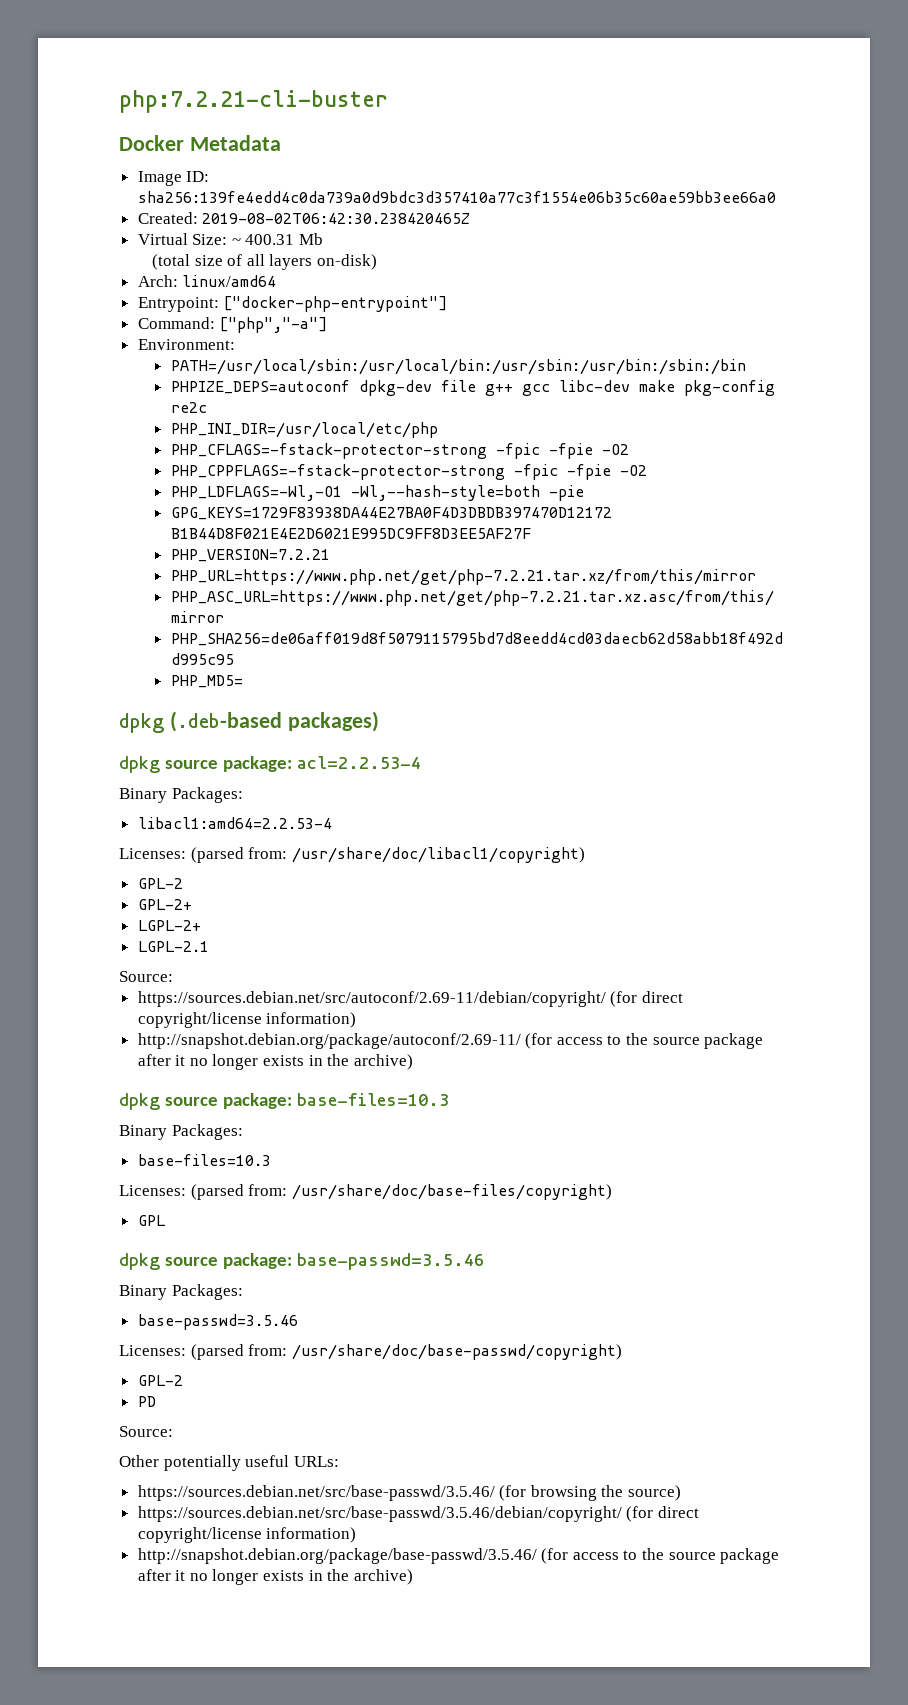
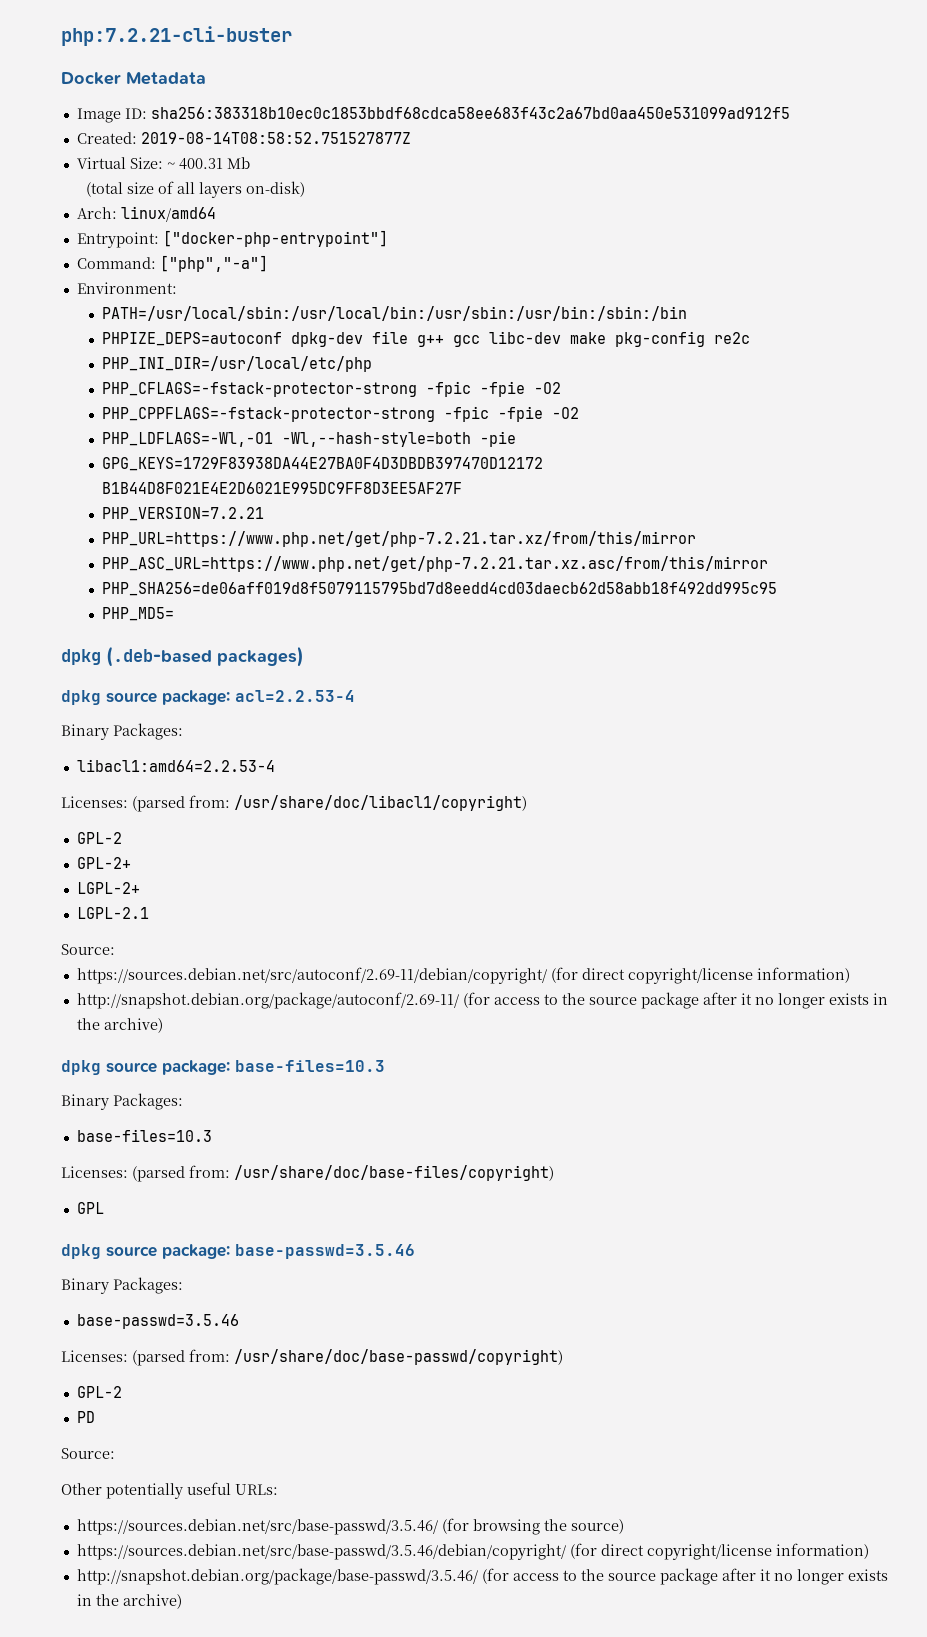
[137,191,776,203] sha256:139fe4edd4c0da739a0d9bdc3d357410a77c3f1554e06b35c60ae59bb3ee66a0 -> [150,107,790,119] sha256:383318b10ec0c1853bbdf68cdca58ee683f43c2a67bd0aa450e531099ad912f5
[202,213,471,224] 2019-08-02T06:42:30.238420465Z -> [140,132,411,144] 2019-08-14T08:58:52.751527877Z

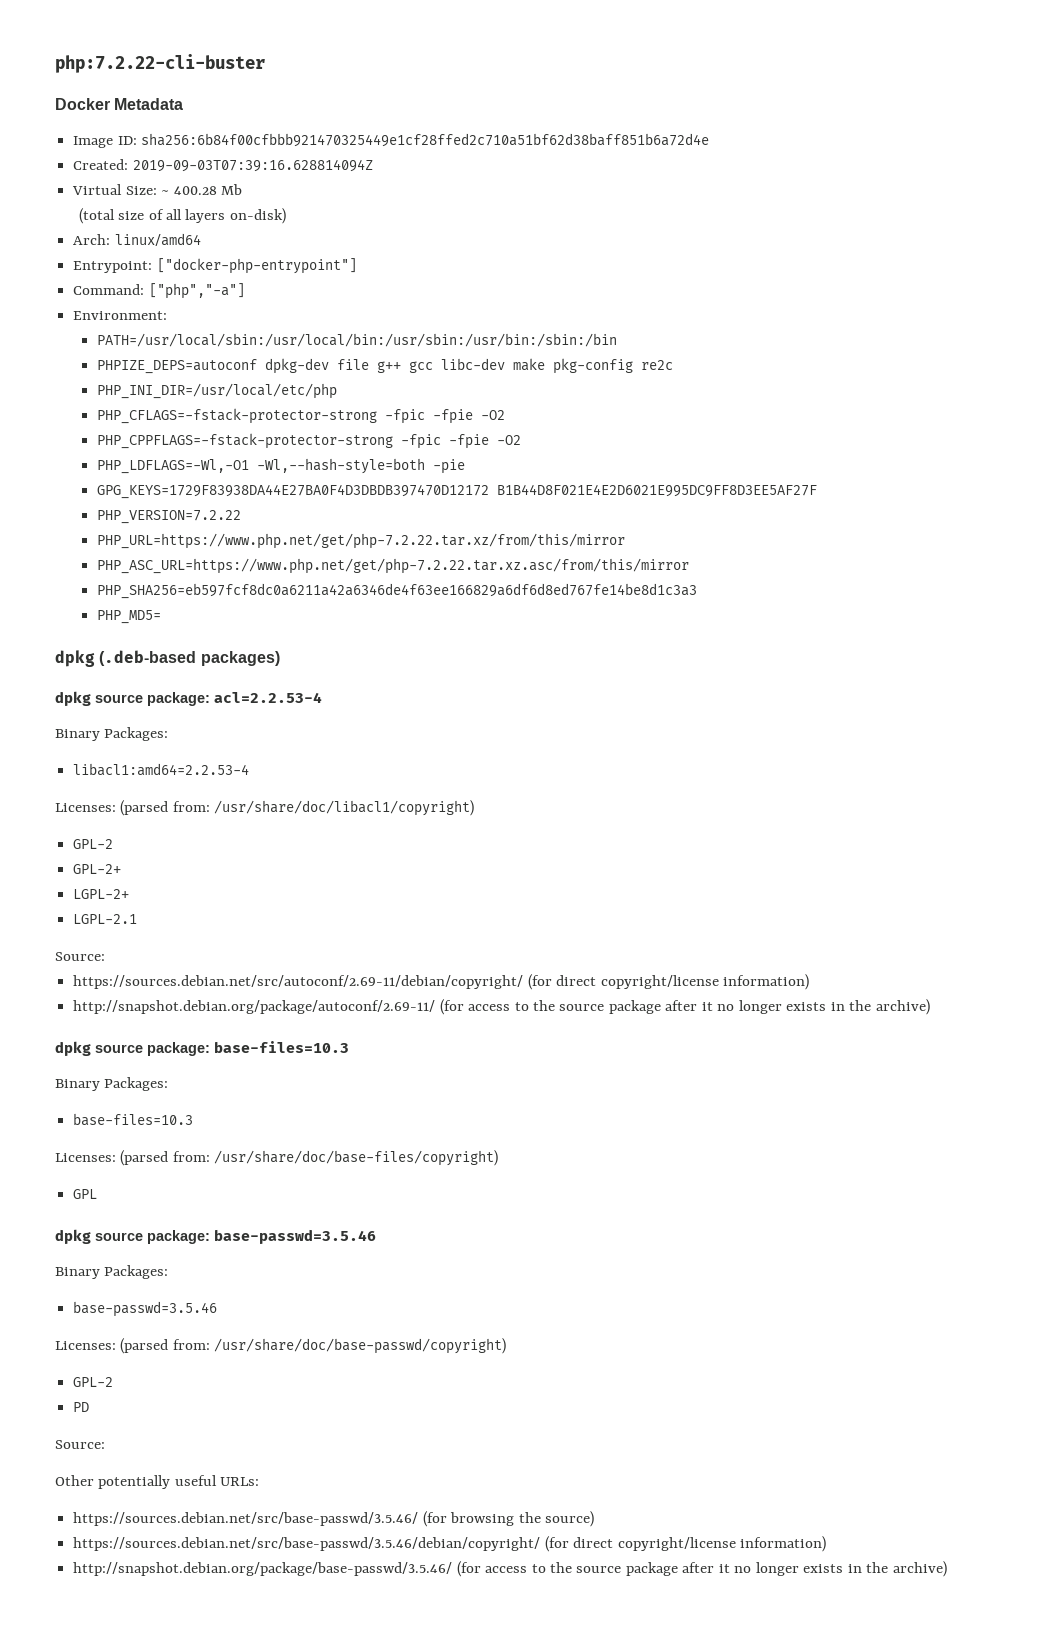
[61,26,292,46] php:7.2.21-cli-buster -> [55,54,265,73] php:7.2.22-cli-buster
[150,107,790,119] sha256:383318b10ec0c1853bbdf68cdca58ee683f43c2a67bd0aa450e531099ad912f5 -> [141,133,710,147] sha256:6b84f00cfbbb921470325449e1cf28ffed2c710a51bf62d38baff851b6a72d4e
[140,132,411,144] 2019-08-14T08:58:52.751527877Z -> [132,159,373,172] 2019-09-03T07:39:16.628814094Z
[178,158,223,170] 400.31 -> [173,186,217,195] 400.28
[101,507,264,521] [101,531,696,547] [101,556,768,572] [101,582,777,596] PHP_VERSION=7.2.21 // PHP_URL=https://www.php.net/get/php-7.2.21.tar.xz/from/this/mirror // PHP_ASC_URL=https://www.php.net/get/php-7.2.21.tar.xz.asc/from/this/mirror // PHP_SHA256=de06aff019d8f5079115795bd7d8eedd4cd03daecb62d58abb18f492dd995c95 -> [96,510,241,524] [96,533,625,549] [96,558,689,574] [96,583,697,599] PHP_VERSION=7.2.22 // PHP_URL=https://www.php.net/get/php-7.2.22.tar.xz/from/this/mirror // PHP_ASC_URL=https://www.php.net/get/php-7.2.22.tar.xz.asc/from/this/mirror // PHP_SHA256=eb597fcf8dc0a6211a42a6346de4f63ee166829a6df6d8ed767fe14be8d1c3a3

